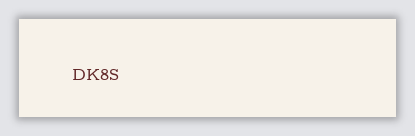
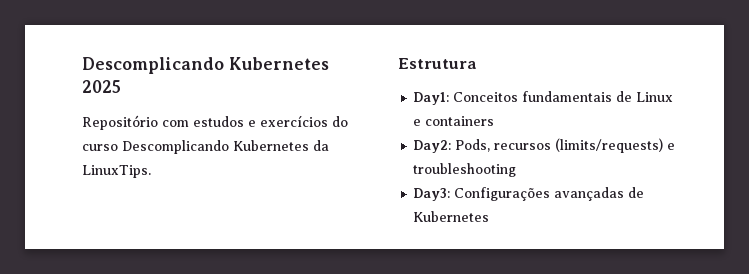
[72,69,119,80] DK8S -> [82,57,329,74] [82,80,121,93] [82,115,348,130] [82,140,329,154] [82,165,151,178] [398,58,477,69] [413,91,674,105] [413,116,495,126] [413,138,676,153] [413,163,517,177] [413,187,645,201] [413,211,490,222] Descomplicando Kubernetes 2025 // Repositório com estudos e exercícios do curso Descomplicando Kubernetes da LinuxTips. // Estrutura // Day1: Conceitos fundamentais de Linux e containers // Day2: Pods, recursos (limits/requests) e troubleshooting // Day3: Configurações avançadas de Kubernetes

